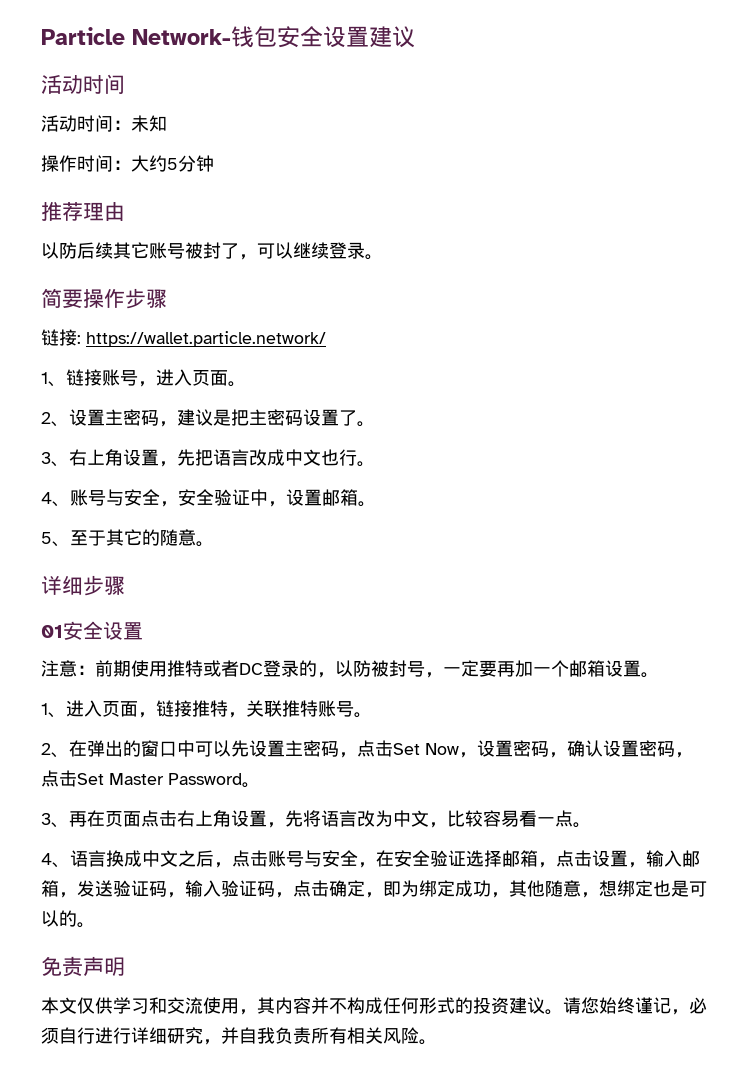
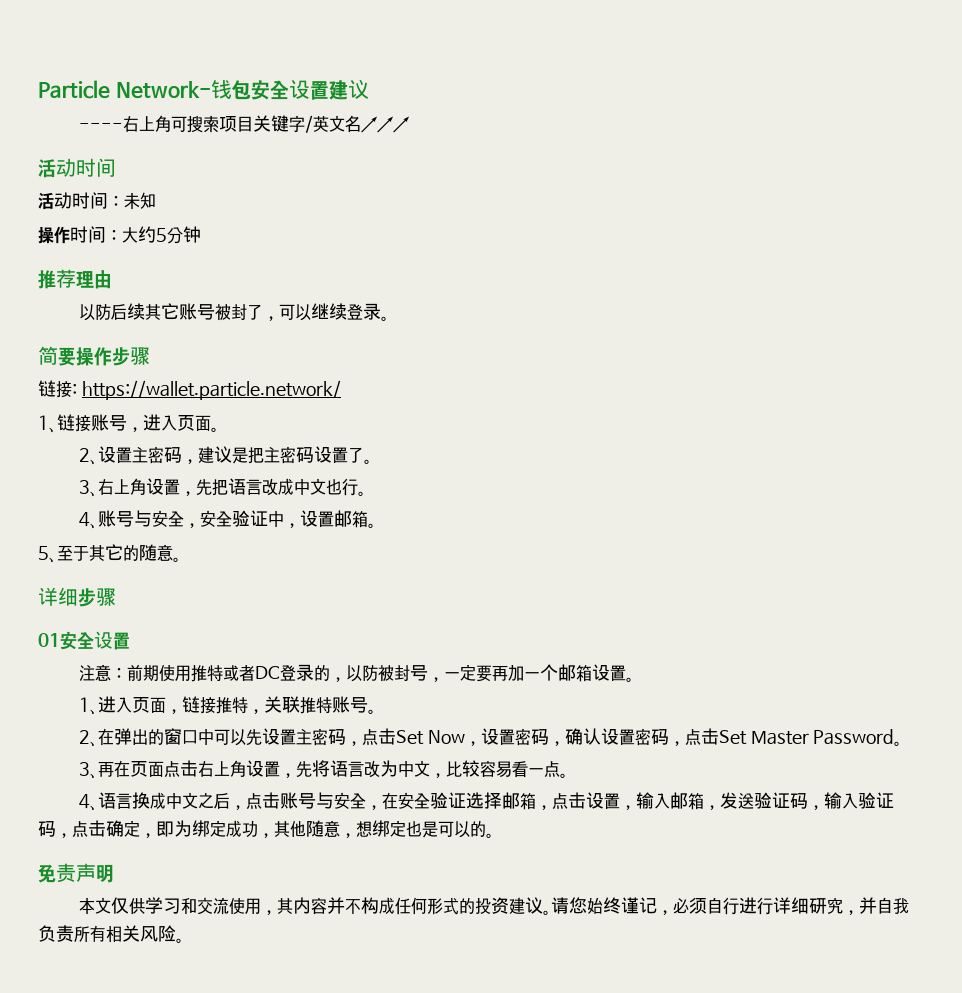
(415, 37) none -> [78,115,410,133] // ----右上角可搜索项目关键字/英文名↗↗↗

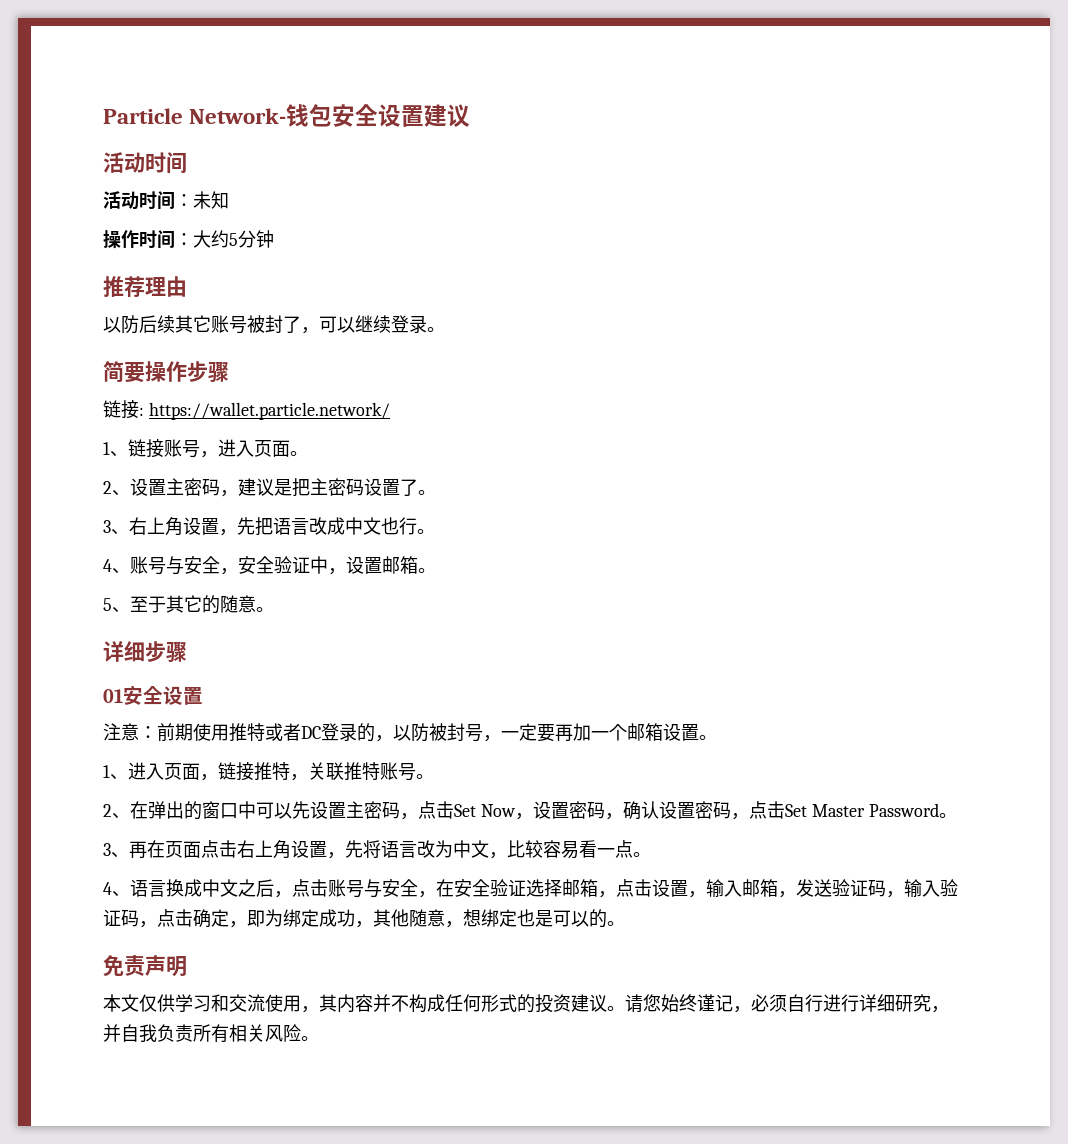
[78,115,410,133] // ----右上角可搜索项目关键字/英文名↗↗↗ -> (471, 116) none

